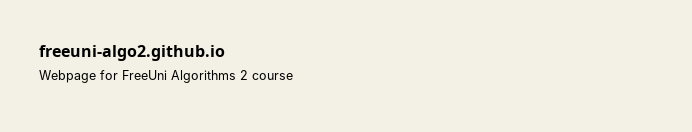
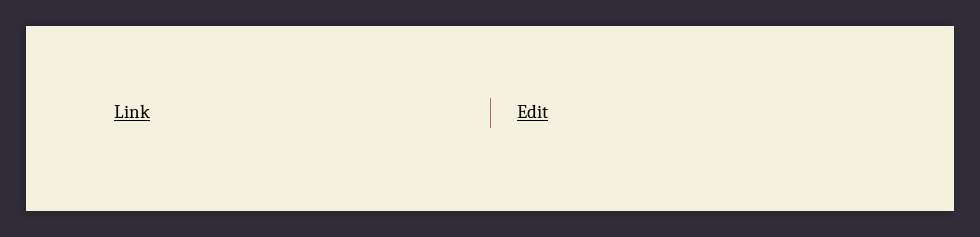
[39,45,225,61] [39,70,293,83] freeuni-algo2.github.io // Webpage for FreeUni Algorithms 2 course -> [114,104,151,118] [517,104,549,118] Link // Edit

